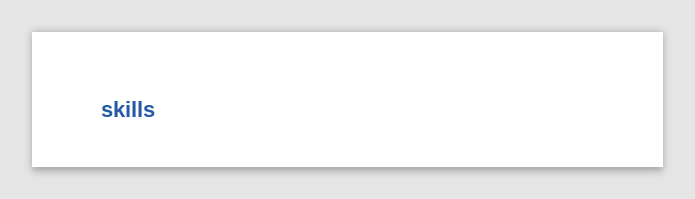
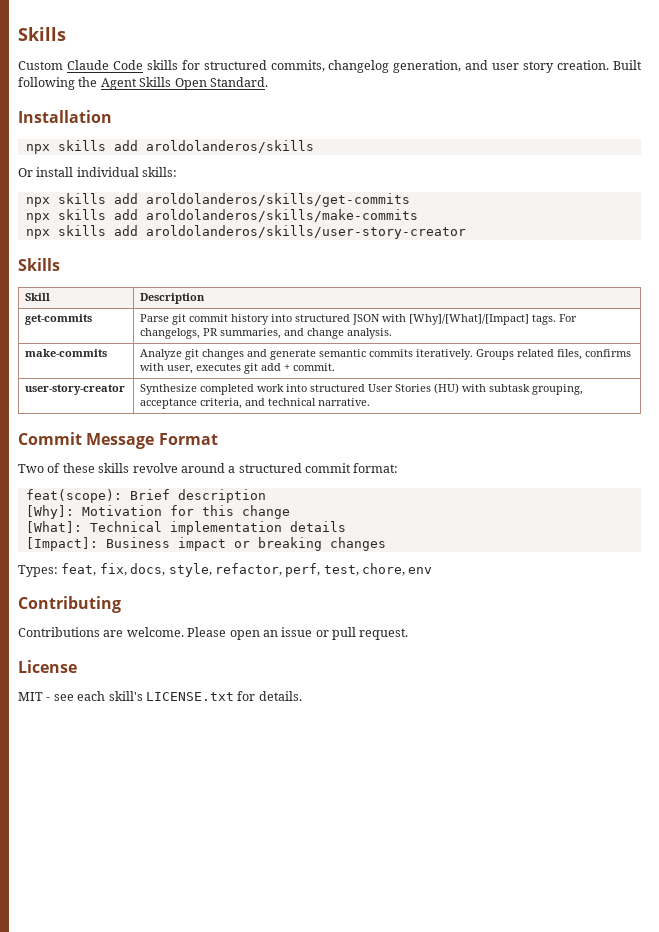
[101,101,155,117] skills -> [18,27,66,41] [18,60,642,73] [18,77,268,90] [18,110,112,123] [25,140,314,154] [18,167,178,177] [25,193,410,207] [25,209,418,223] [25,225,466,239] [18,258,60,271] [25,293,51,301] [140,293,206,304] [25,314,93,325] [140,314,578,325] [140,328,393,339] [25,349,108,357] [140,349,632,360] [140,363,336,374] [25,384,126,395] [140,383,584,395] [140,398,371,409] [18,432,218,449] [18,463,399,473] [25,489,266,503] [25,505,290,519] [25,521,346,535] [25,537,386,551] [18,563,433,577] [18,596,121,613] [18,627,409,640] [18,660,77,673] [18,691,302,701] Skills // Custom Claude Code skills for structured commits, changelog generation, and user story creation. Built following the Agent Skills Open Standard. // Installation // npx skills add aroldolanderos/skills // Or install individual skills: // npx skills add aroldolanderos/skills/get-commits // npx skills add aroldolanderos/skills/make-commits // npx skills add aroldolanderos/skills/user-story-creator // Skills // Skill | Description // get-commits | Parse git commit history into structured JSON with [Why]/[What]/[Impact] tags. For changelogs, PR summaries, and change analysis. // make-commits | Analyze git changes and generate semantic commits iteratively. Groups related files, confirms with user, executes git add + commit. // user-story-creator | Synthesize completed work into structured User Stories (HU) with subtask grouping, acceptance criteria, and technical narrative. // Commit Message Format // Two of these skills revolve around a structured commit format: // feat(scope): Brief description // [Why]: Motivation for this change // [What]: Technical implementation details // [Impact]: Business impact or breaking changes // Types: feat, fix, docs, style, refactor, perf, test, chore, env // Contributing // Contributions are welcome. Please open an issue or pull request. // License // MIT - see each skill's LICENSE.txt for details.

